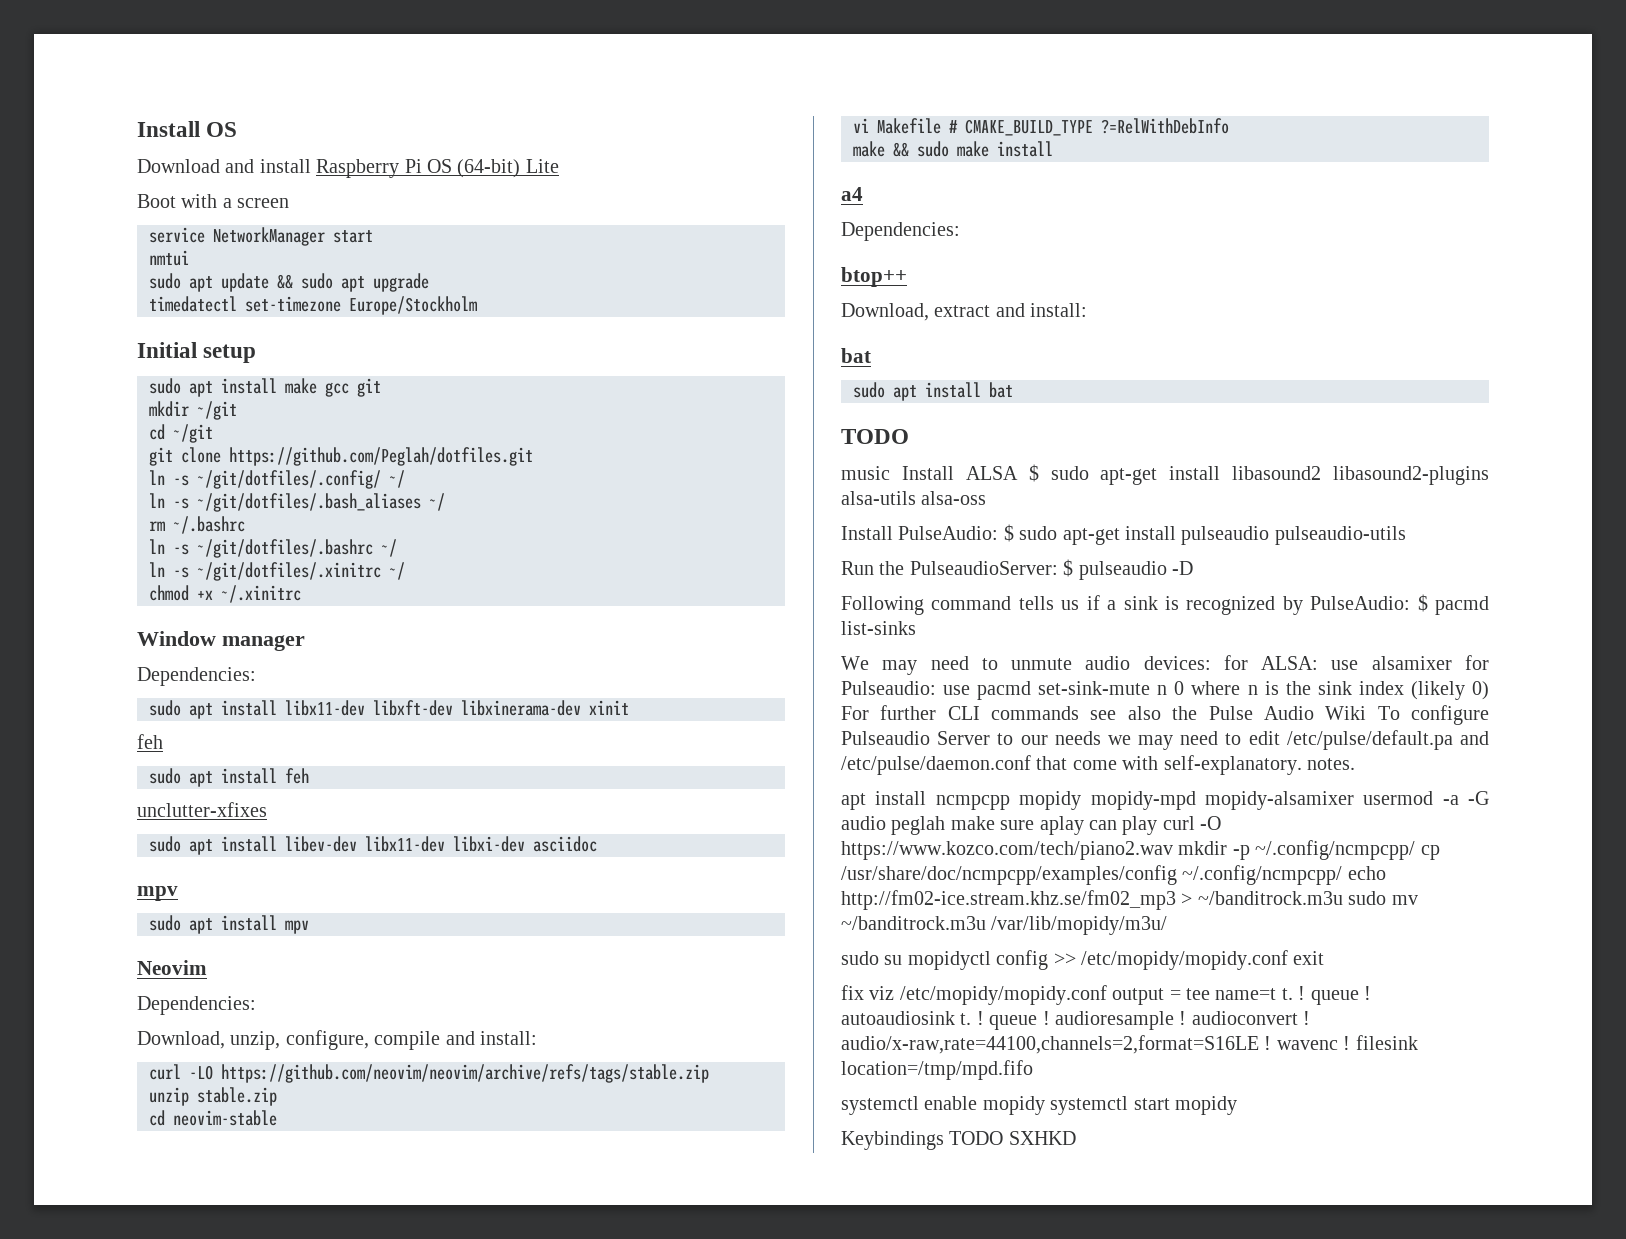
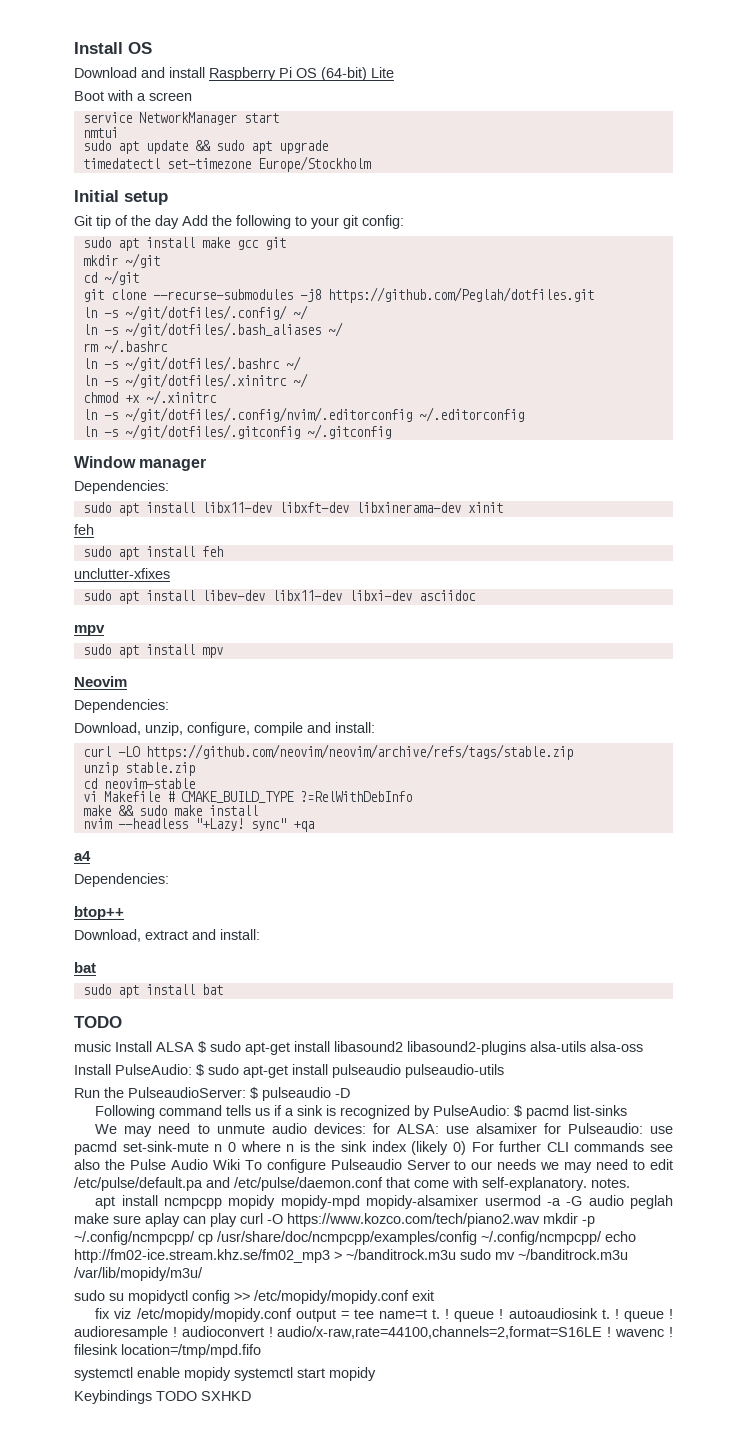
(257, 353) none -> [74,215,404,229] // Git tip of the day Add the following to your git config:
(221, 455) none -> [152,289,321,302] --recurse-submodules -j8
(301, 594) none -> [82,407,524,422] [82,424,391,439] // ln -s ~/git/dotfiles/.config/nvim/.editorconfig ~/.editorconfig // ln -s ~/git/dotfiles/.gitconfig ~/.gitconfig
(1053, 149) none -> [82,818,314,832] // nvim --headless "+Lazy! sync" +qa

